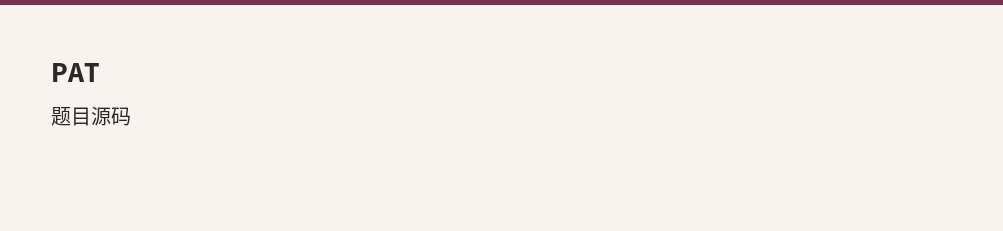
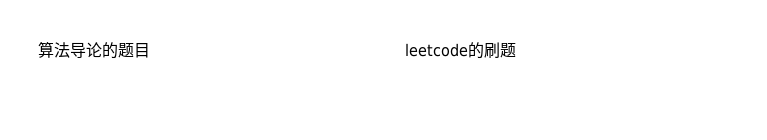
[51,63,100,82] PAT // -> [38,41,118,59] 算法导论的
[91,106,131,126] 源码 -> [405,42,516,59] // leetcode的刷题

